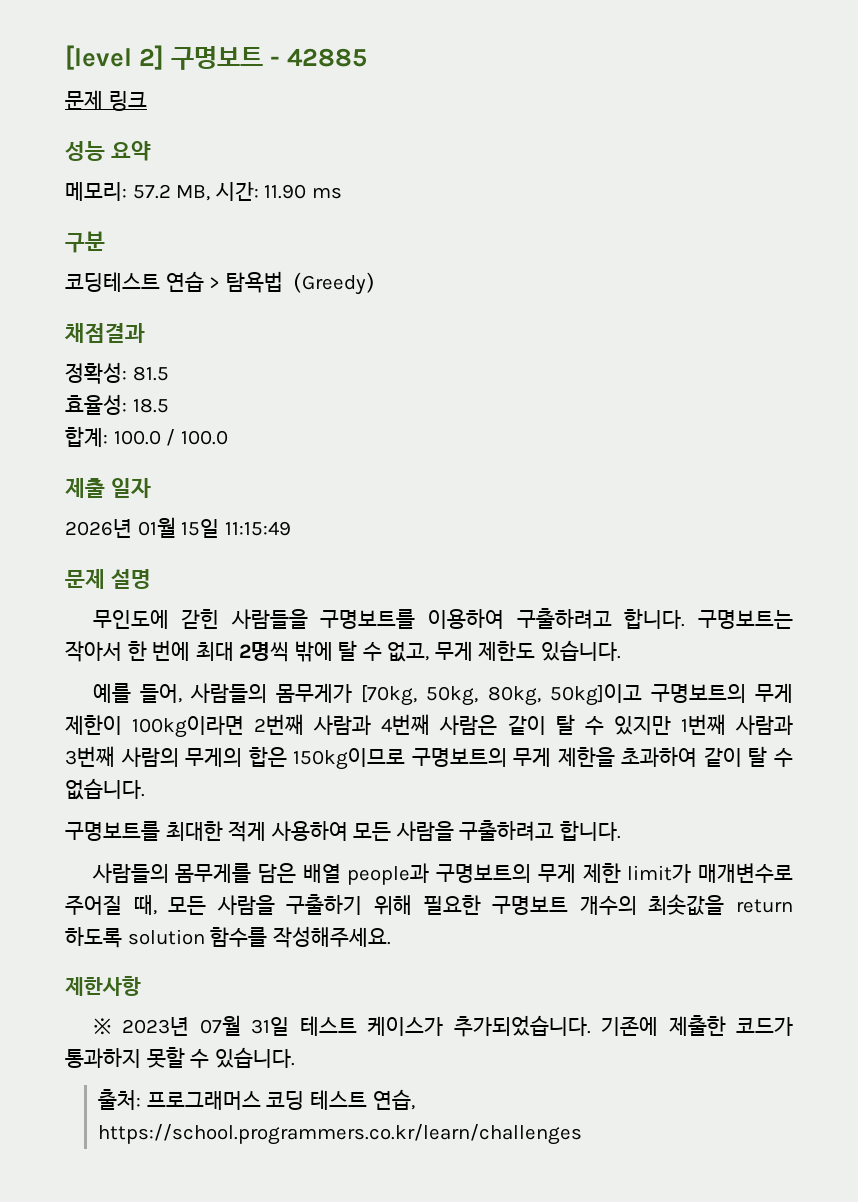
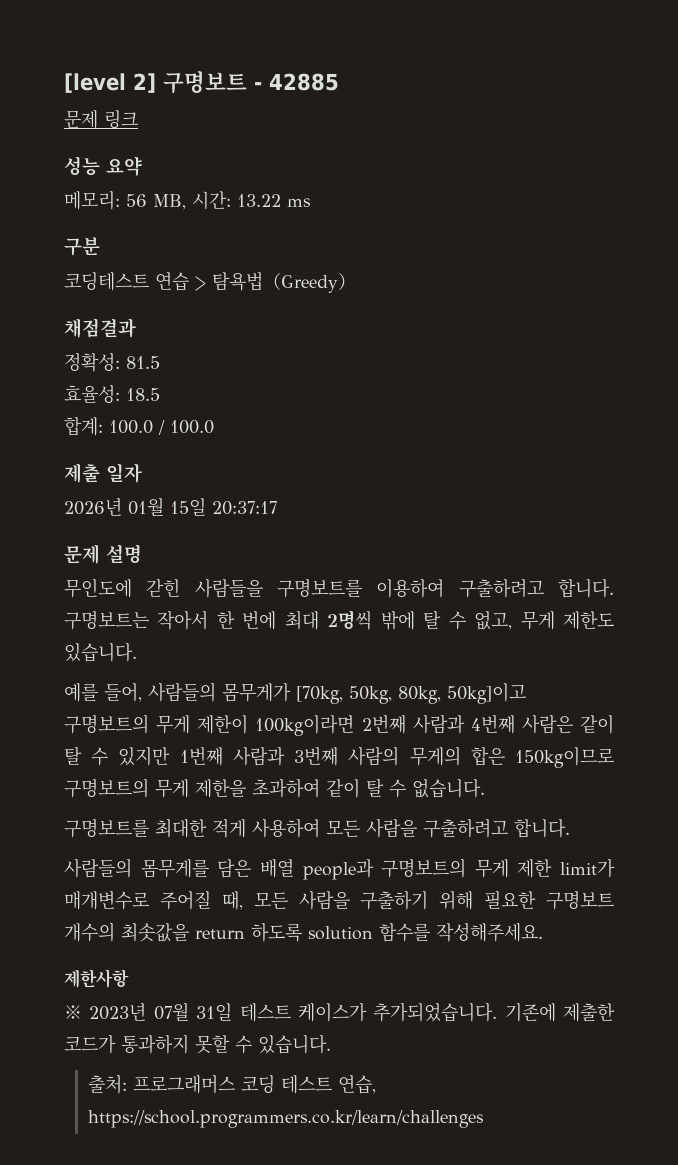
[132,184,171,199] 57.2 -> [126,194,147,207] 56
[264,184,307,199] 11.90 -> [237,194,281,207] 13.22
[224,521,291,536] 11:15:49 -> [212,501,277,515] 20:37:17

